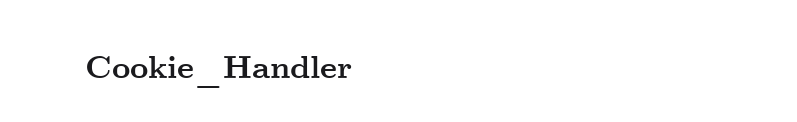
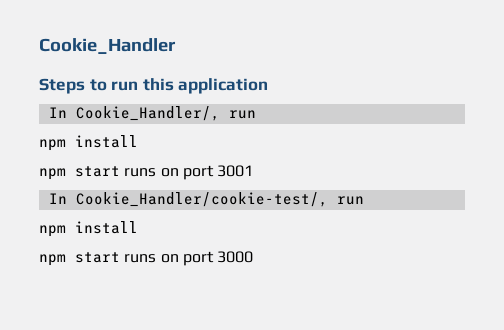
(352, 72) none -> [39,78,269,94] [48,106,256,121] [39,135,138,151] [39,165,254,180] [48,192,364,207] [39,221,138,237] [39,251,254,266] // Steps to run this application // In Cookie_Handler/, run // npm install // npm start runs on port 3001 // In Cookie_Handler/cookie-test/, run // npm install // npm start runs on port 3000

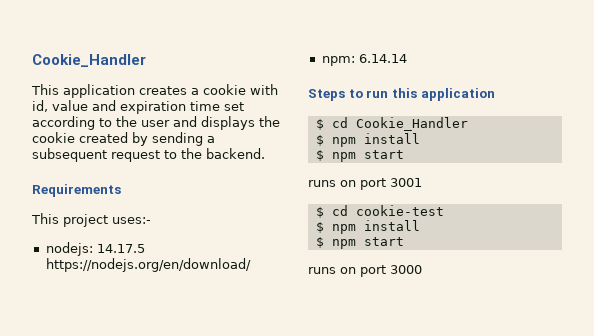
[39,38,176,54] Cookie_Handler -> [32,54,146,67] [31,84,278,98] [32,100,244,114] [32,116,280,130] [32,132,215,146] [32,148,265,162] [32,184,121,197] [31,213,151,227] [45,242,145,256] [45,258,251,272] [321,54,407,66] Cookie_Handler // This application creates a cookie with id, value and expiration time set according to the user and displays the cookie created by sending a subsequent request to the backend. // Requirements // This project uses:- // nodejs: 14.17.5 https://nodejs.org/en/download/ // npm: 6.14.14
[48,106,256,121] [39,135,138,151] [39,166,120,180] In Cookie_Handler/, run // npm install // npm start -> [315,117,468,131] [315,133,420,147] [315,150,404,162] $ cd Cookie_Handler // $ npm install // $ npm start //
[48,192,364,207] [39,221,138,237] [39,252,120,266] In Cookie_Handler/cookie-test/, run // npm install // npm start -> [315,205,444,218] [315,220,420,234] [315,237,404,249] $ cd cookie-test // $ npm install // $ npm start //

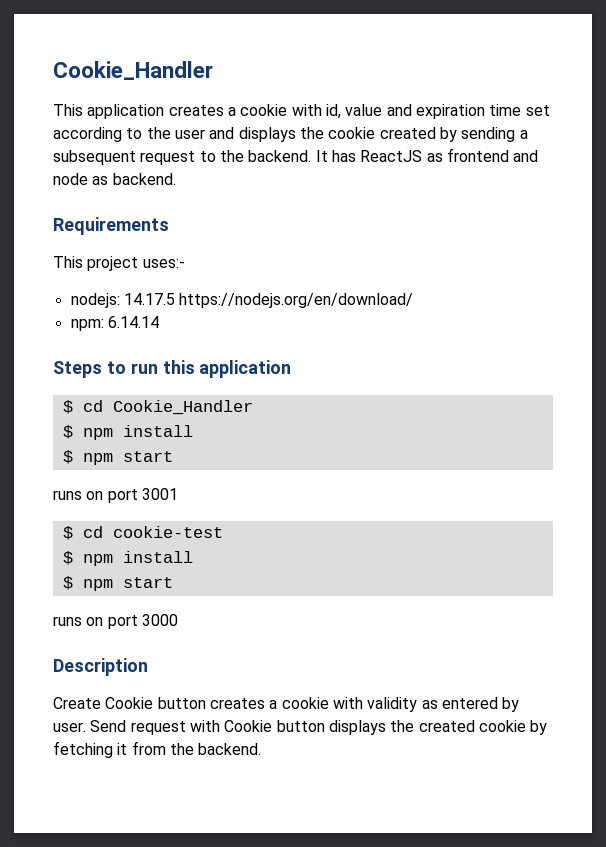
(265, 153) none -> [315,148,539,162] [53,173,176,185] It has ReactJS as frontend and node as backend.
(422, 269) none -> [53,658,148,676] [53,697,520,712] [53,720,548,735] [53,741,262,758] // Description // Create Cookie button creates a cookie with validity as entered by user. Send request with Cookie button displays the created cookie by fetching it from the backend.

